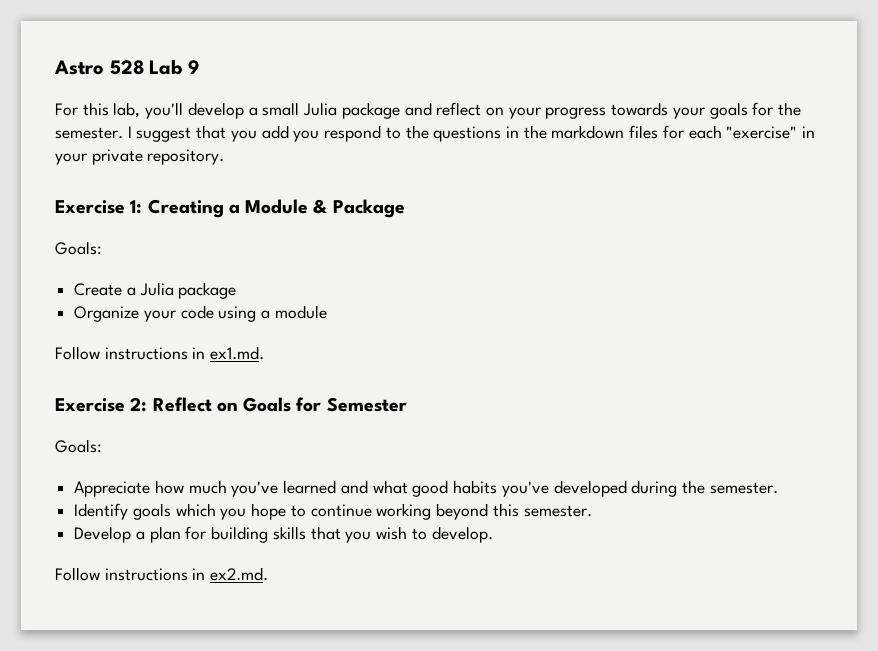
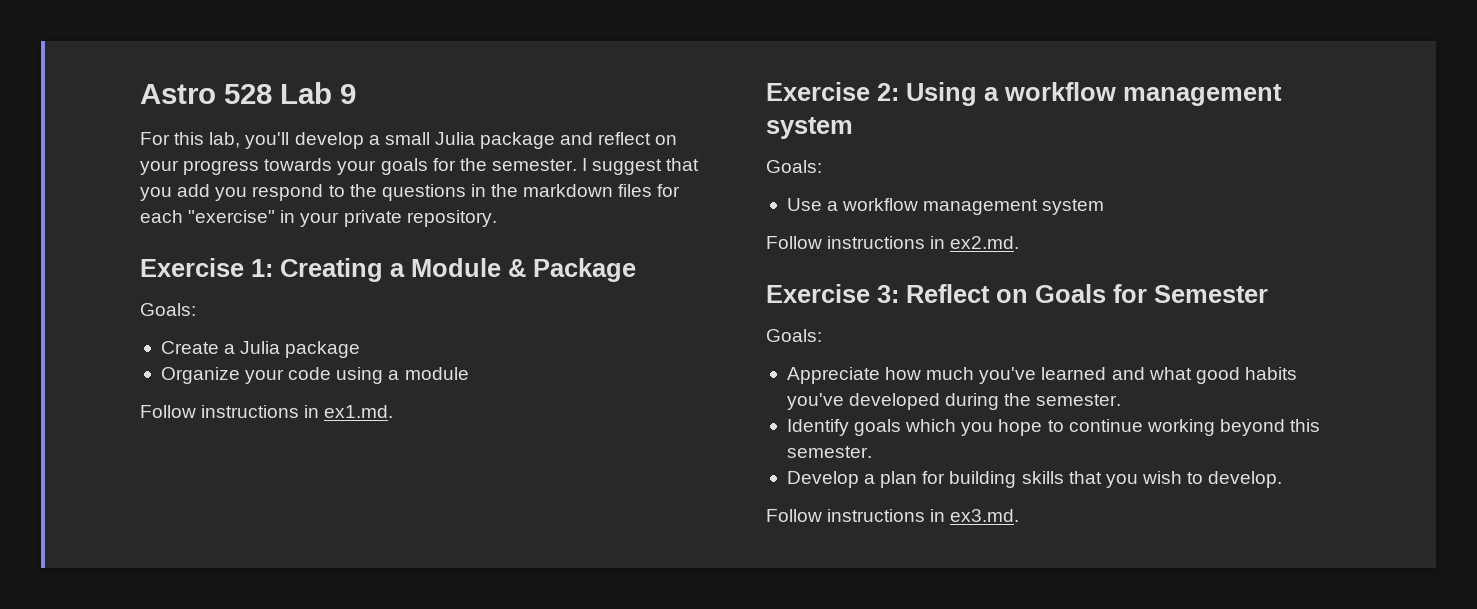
(148, 404) none -> [906,82,1282,106] [766,117,853,139] [766,160,822,173] [786,198,1105,215] [766,236,1020,249] [766,284,899,303] Using a workflow management system // Goals: // Use a workflow management system // Follow instructions in ex2.md. // Exercise 3:
[210,567,269,581] ex2.md. -> [950,509,1020,522] ex3.md.

